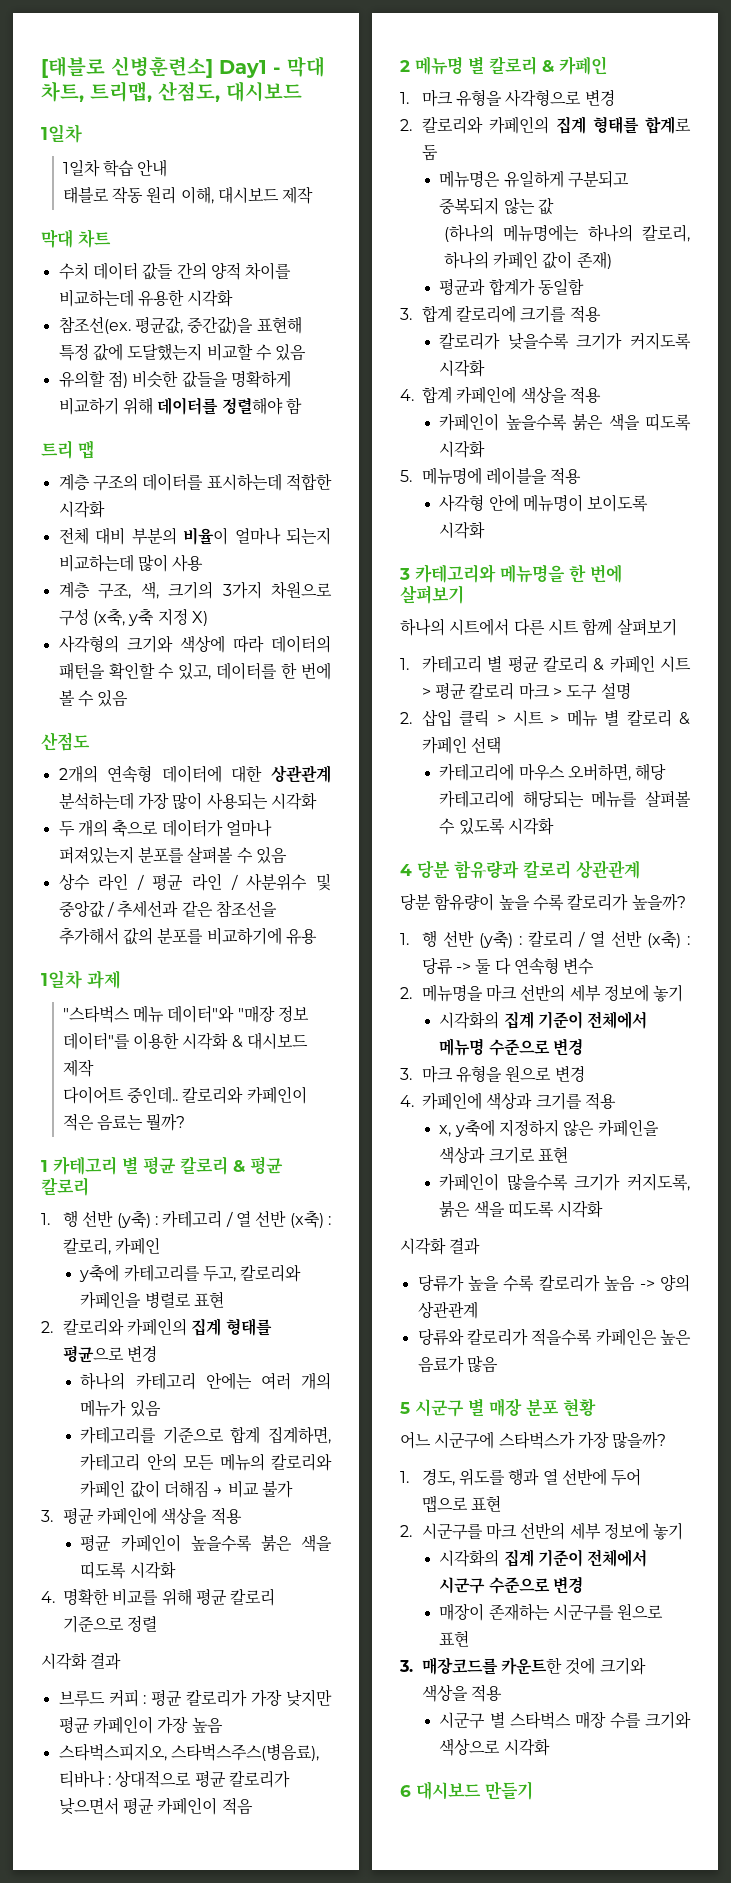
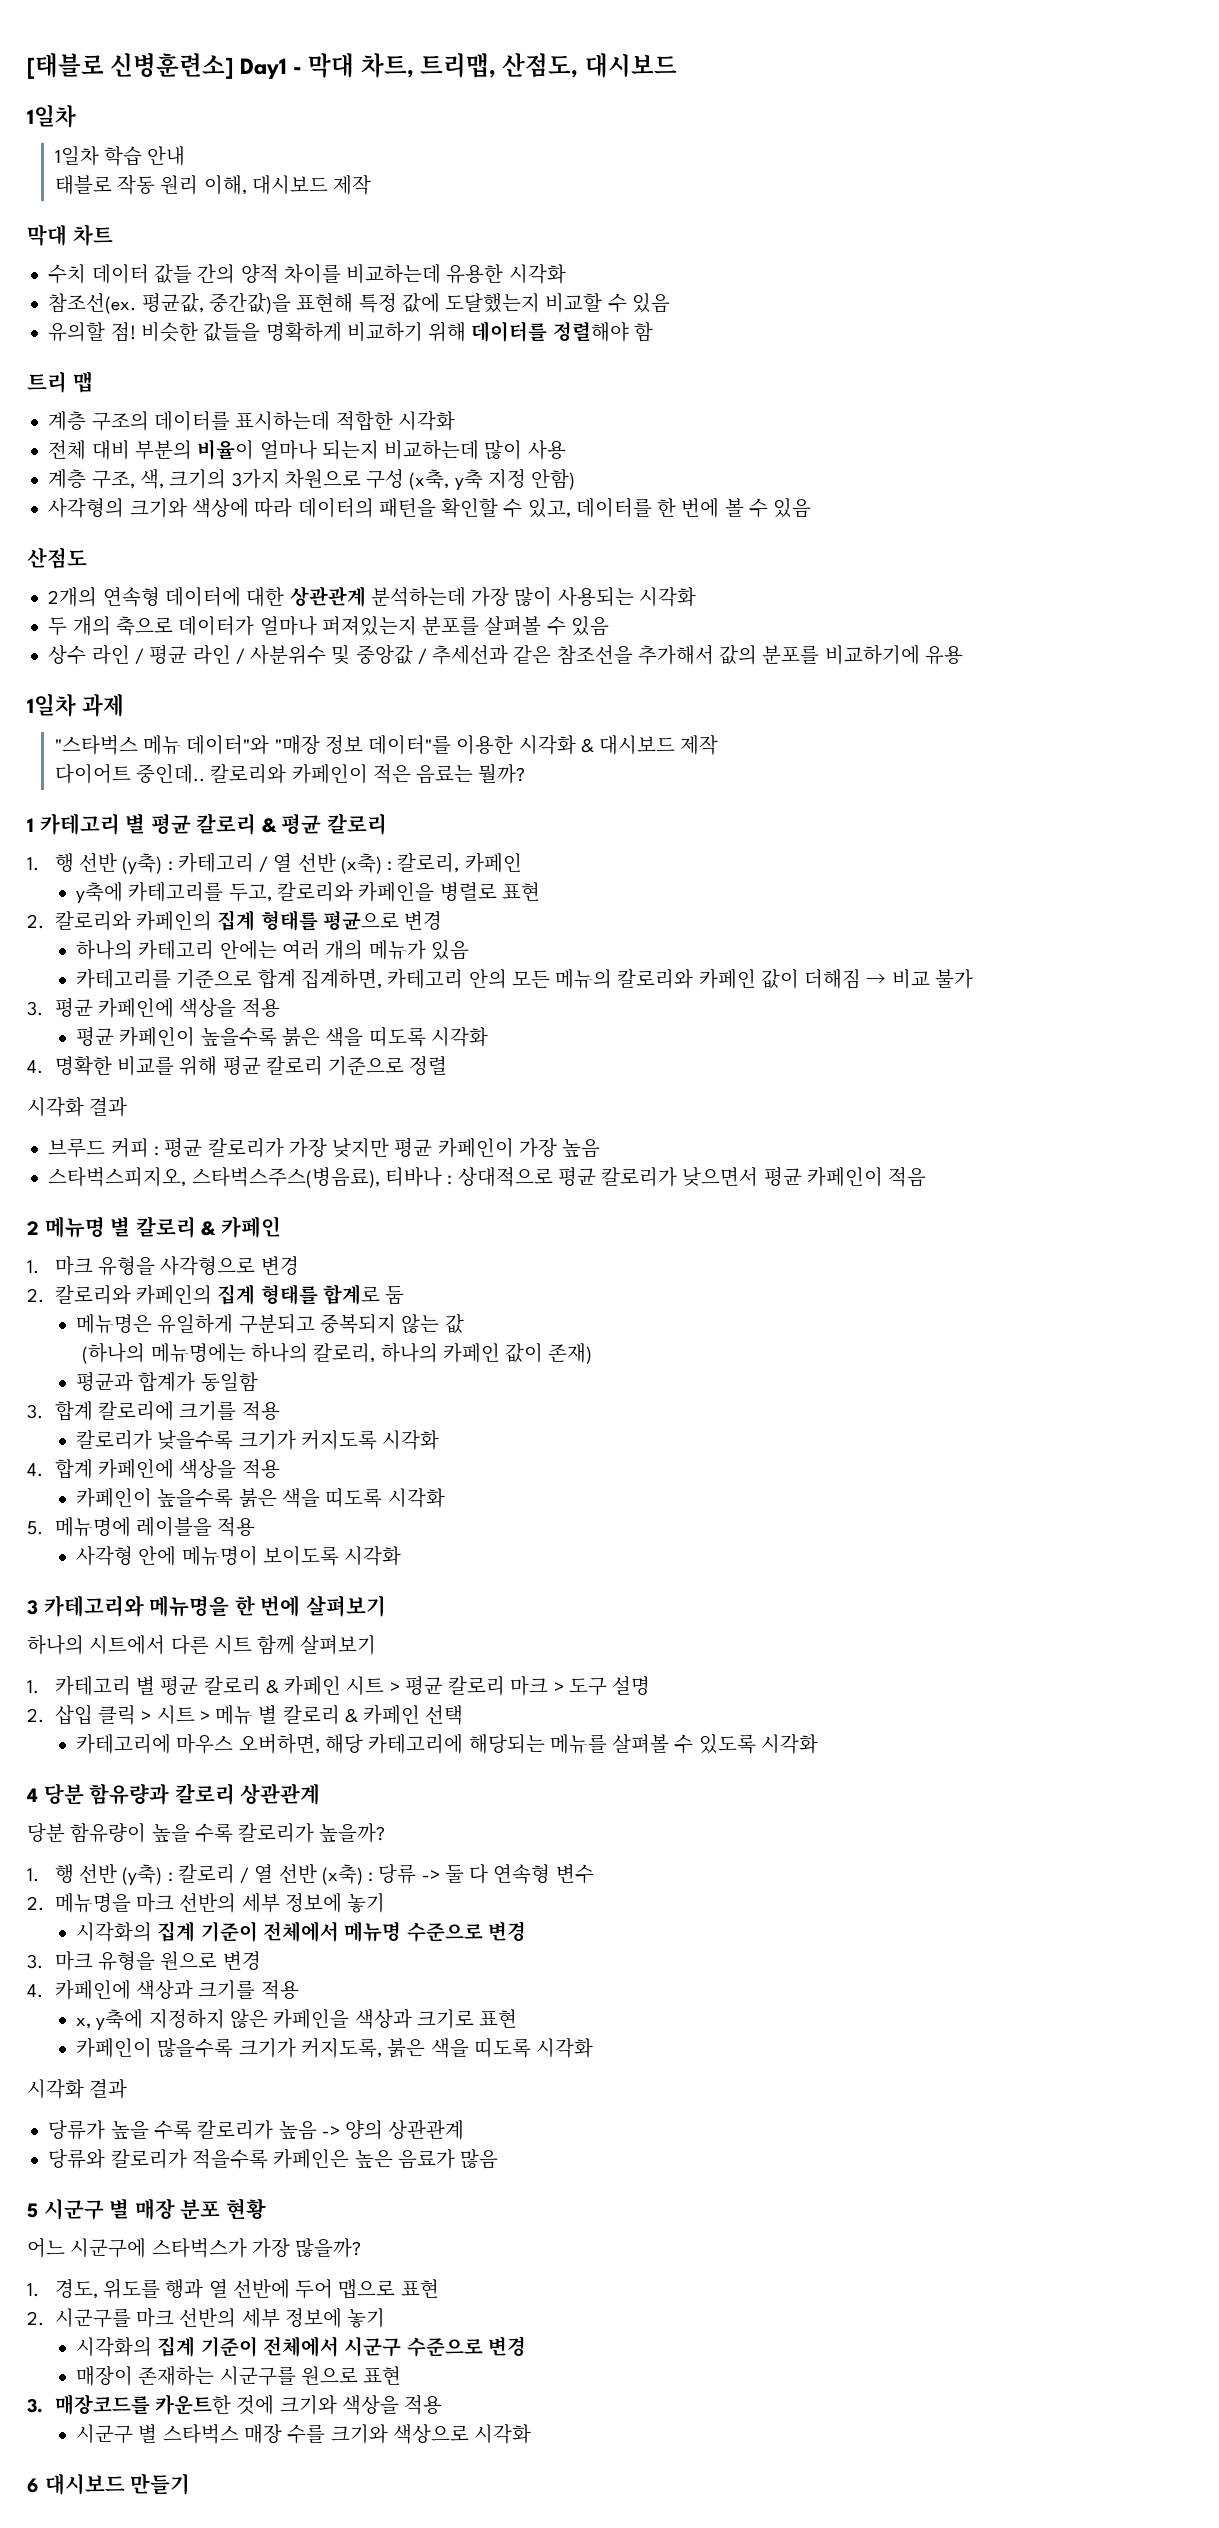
[107,370,128,388] 점) -> [110,322,136,342] 점!
[191,611,208,626] X) -> [531,469,576,490] 안함)

